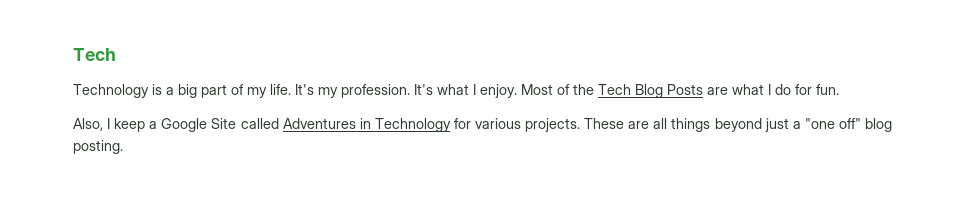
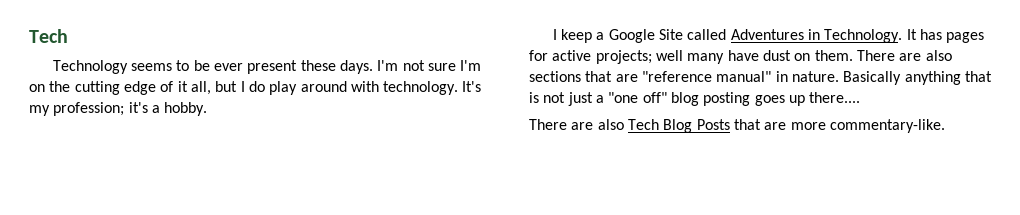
[152,84,839,98] [73,118,103,131] is a big part of my life. It's my profession. It's what I enjoy. Most of the Tech Blog Posts are what I do for fun. // Also, -> [131,60,482,74] [29,81,482,95] [29,102,208,116] seems to be ever present these days. I'm not sure I'm on the cutting edge of it all, but I do play around with technology. It's my profession; it's a hobby. //
[374,118,762,132] Technology for various projects. These are all things beyond -> [824,29,985,43] [529,50,952,64] [529,71,992,85] [529,92,566,103] Technology. It has pages for active projects; well many have dust on them. There are also sections that are "reference manual" in nature. Basically anything that is not
[73,140,123,154] posting. -> [703,92,861,106] [529,119,945,133] posting goes up there.... // There are also Tech Blog Posts that are more commentary-like.

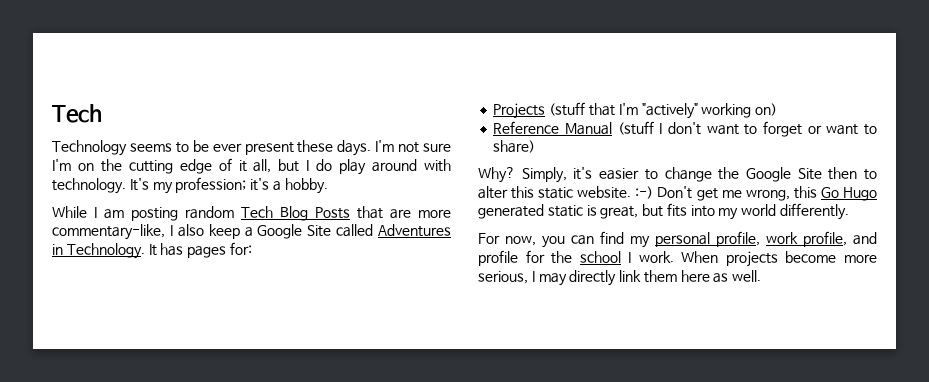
[552,29,557,40] I -> [52,206,451,221] [52,224,204,240] While I am posting random Tech Blog Posts that are more commentary-like, I also
[529,50,952,64] [529,71,992,85] [529,92,861,106] [529,119,945,133] for active projects; well many have dust on them. There are also sections that are "reference manual" in nature. Basically anything that is not just a "one off" blog posting goes up there.... // There are also Tech Blog Posts that are more commentary-like. -> [229,242,252,255] [493,102,778,119] [493,121,878,137] [493,140,536,153] [478,167,877,183] [478,186,877,201] [478,203,850,220] [478,231,877,248] [478,250,877,267] [478,270,762,286] for: // Projects (stuff that I'm "actively" working on) // Reference Manual (stuff I don't want to forget or want to share) // Why? Simply, it's easier to change the Google Site then to alter this static website. :-) Don't get me wrong, this Go Hugo generated static is great, but fits into my world differently. // For now, you can find my personal profile, work profile, and profile for the school I work. When projects become more serious, I may directly link them here as well.

